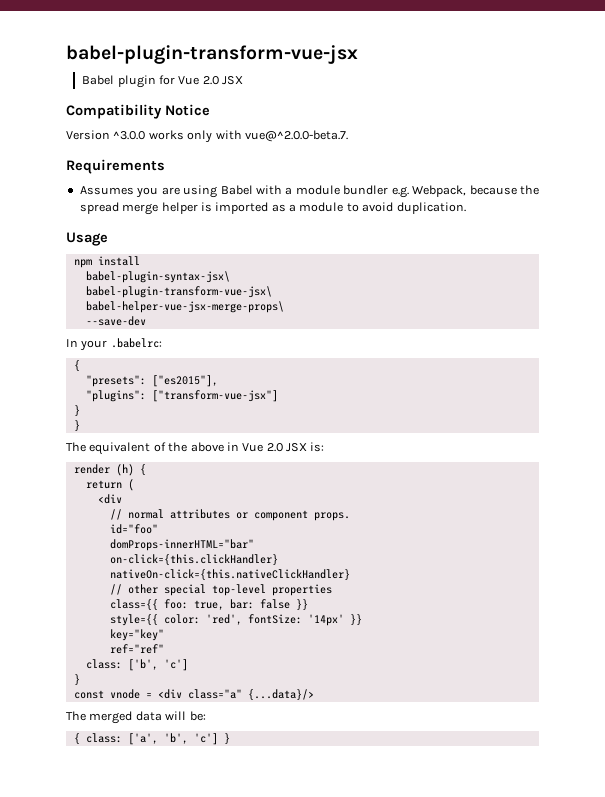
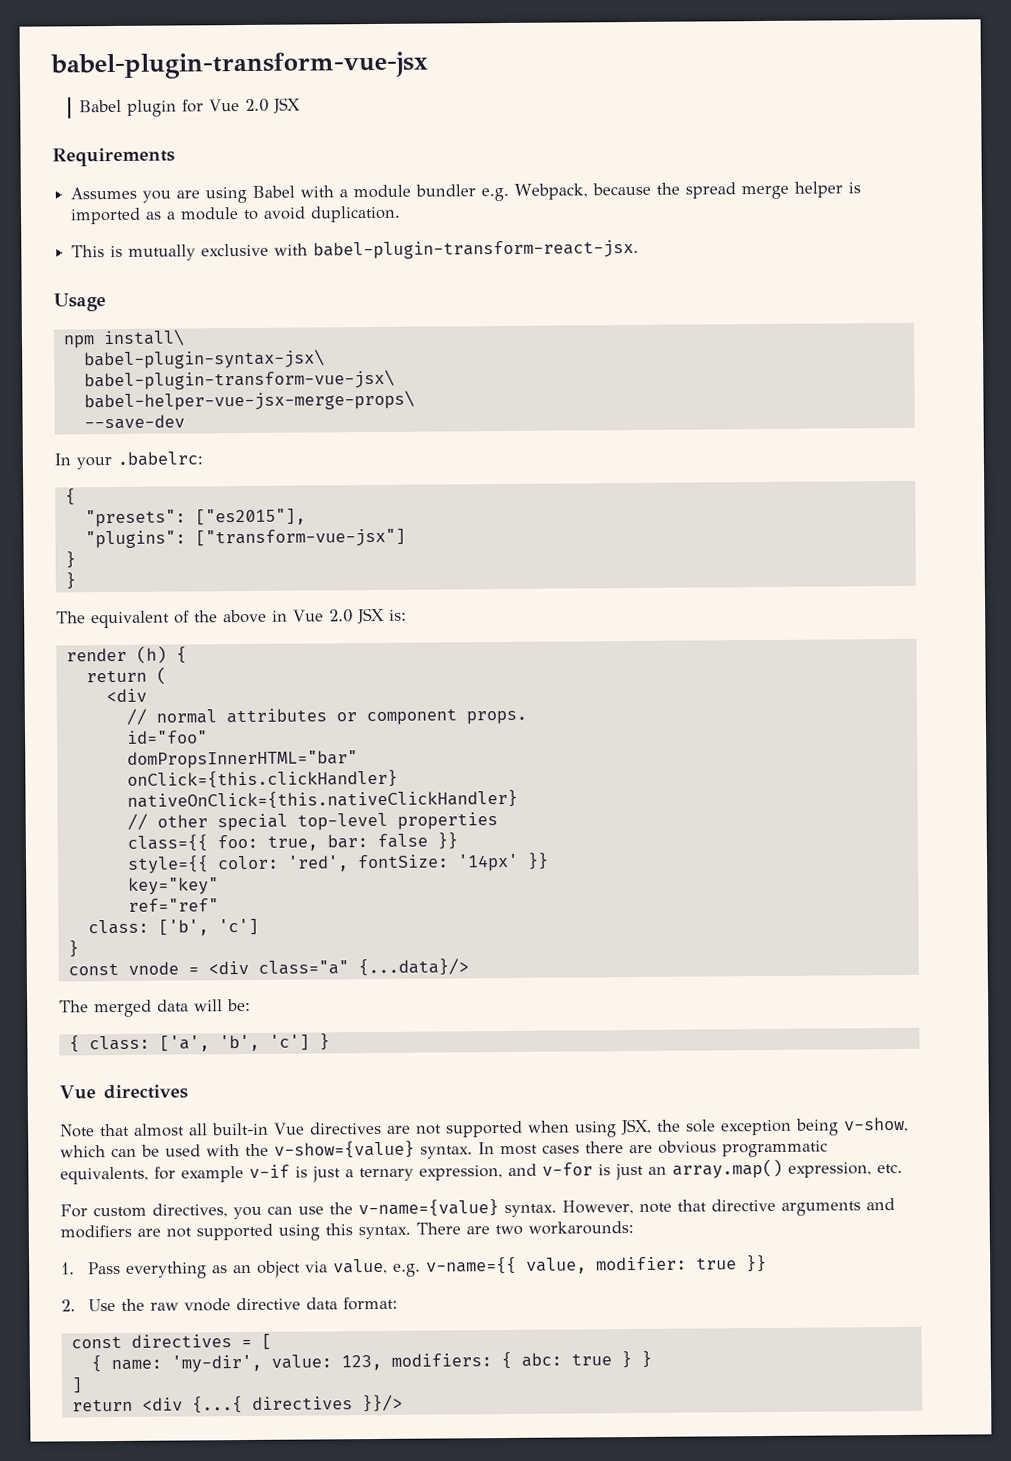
[66,104,210,119] [66,130,348,143] // Compatibility Notice // Version ^3.0.0 works only with vue@^2.0.0-beta.7. -> (302, 105) none
(466, 208) none -> [71,239,640,261] // This is mutually exclusive with babel-plugin-transform-react-jsx.
[97,256,140,266] install -> [102,329,185,347] install\
[109,539,254,551] [109,554,278,565] [109,569,350,580] domProps-innerHTML="bar" // on-click={this.clickHandler} // nativeOn-click={this.nativeClickHandler} -> [126,750,358,769] [126,769,398,789] [126,789,518,810] domPropsInnerHTML="bar" // onClick={this.clickHandler} // nativeOnClick={this.nativeClickHandler}
(230, 738) none -> [59,1084,188,1100] [60,1116,909,1138] [60,1140,828,1159] [60,1158,903,1185] [60,1198,895,1220] [60,1221,634,1241] [61,1255,768,1279] [61,1296,399,1312] [70,1333,272,1350] [90,1350,652,1373] [70,1377,83,1394] [71,1394,403,1414] // Vue directives // Note that almost all built-in Vue directives are not supported when using JSX, the sole exception being v-show, which can be used with the v-show={value} syntax. In most cases there are obvious programmatic equivalents, for example v-if is just a ternary expression, and v-for is just an array.map() expression, etc. // For custom directives, you can use the v-name={value} syntax. However, note that directive arguments and modifiers are not supported using this syntax. There are two workarounds: // 1. Pass everything as an object via value, e.g. v-name={{ value, modifier: true }} // 2. Use the raw vnode directive data format: // const directives = [ // { name: 'my-dir', value: 123, modifiers: { abc: true } } // ] // return <div {...{ directives }}/>

